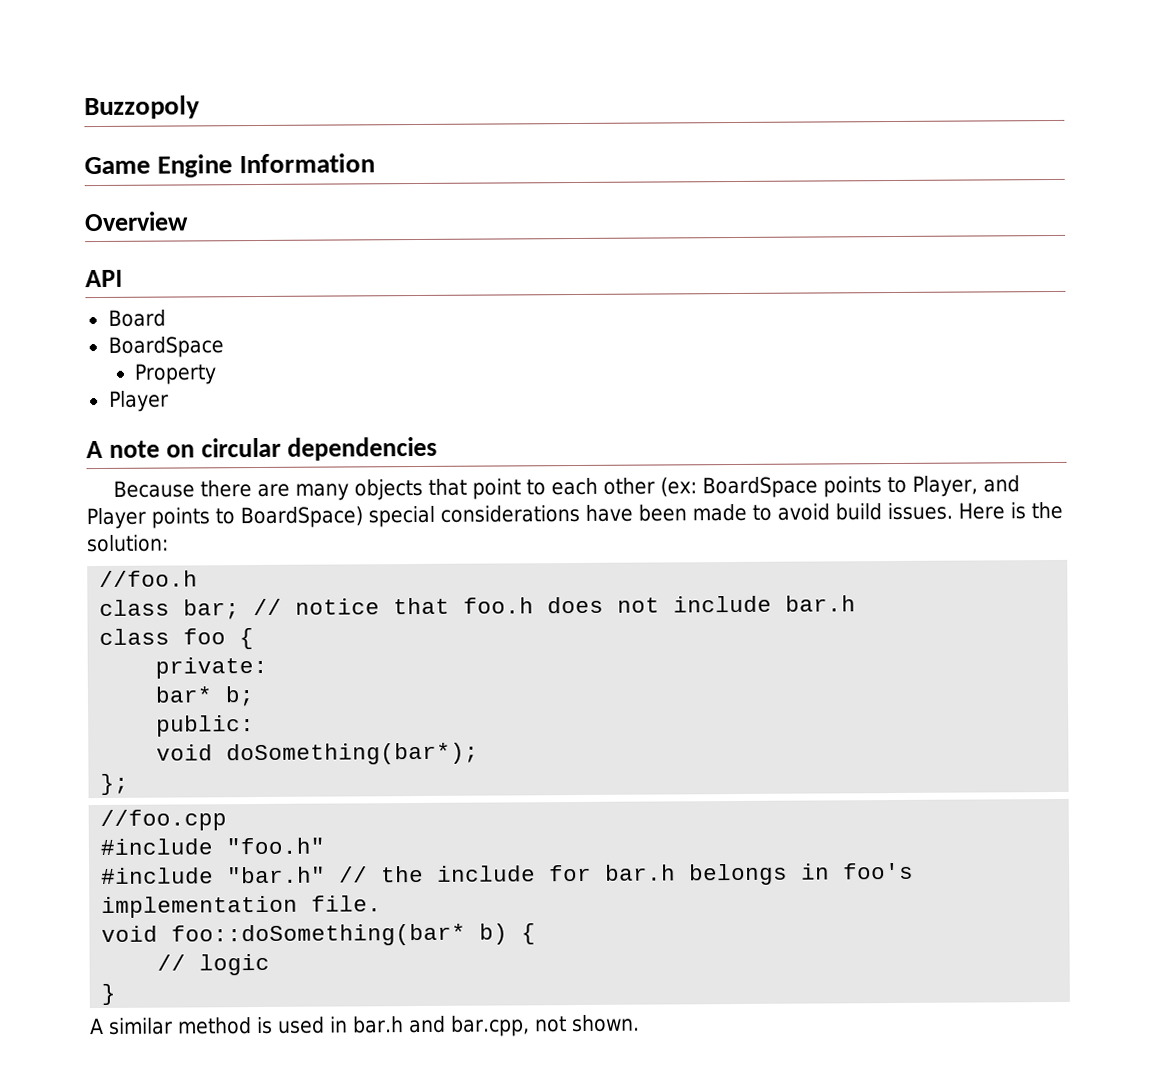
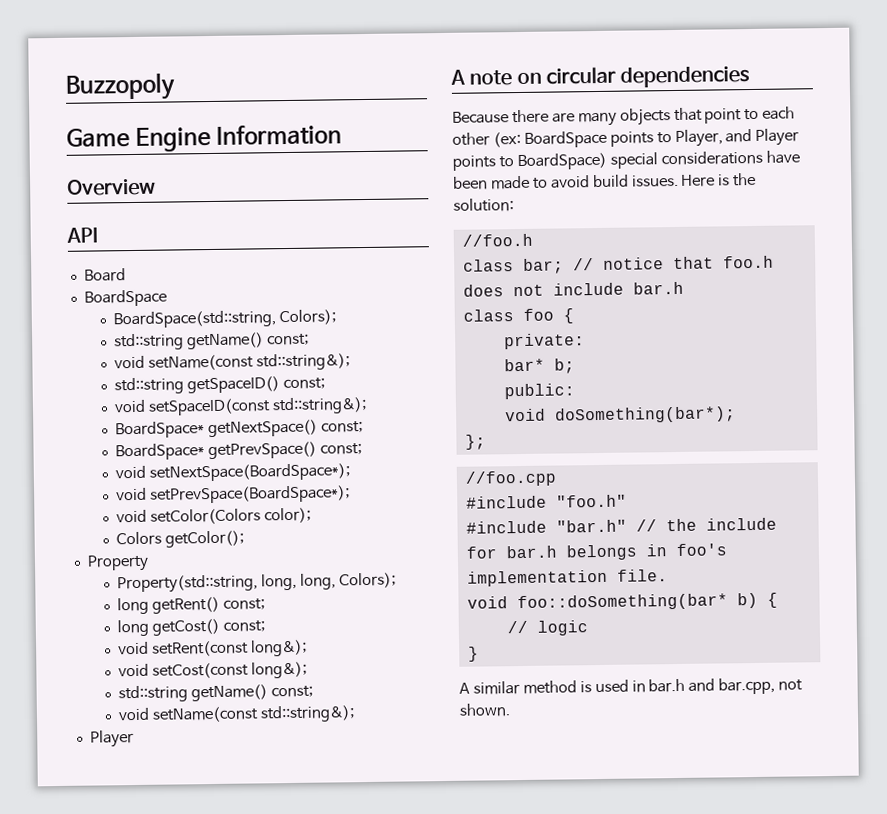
[134,363,218,385] Property -> [112,309,336,329] [113,332,309,351] [113,353,350,371] [113,376,325,395] [113,397,367,416] [114,419,363,439] [114,441,362,461] [114,463,350,482] [115,485,350,504] [115,507,311,525] [115,530,244,548] [86,554,149,572] [116,572,396,594] [116,596,265,615] [116,618,265,637] [117,639,307,657] [117,661,307,679] [117,684,313,703] [117,705,355,723] BoardSpace(std::string, Colors); // std::string getName() const; // void setName(const std::string&); // std::string getSpaceID() const; // void setSpaceID(const std::string&); // BoardSpace* getNextSpace() const; // BoardSpace* getPrevSpace() const; // void setNextSpace(BoardSpace*); // void setPrevSpace(BoardSpace*); // void setColor(Colors color); // Colors getColor(); // Property // Property(std::string, long, long, Colors); // long getRent() const; // long getCost() const; // void setRent(const long&); // void setCost(const long&); // std::string getName() const; // void setName(const std::string&);

